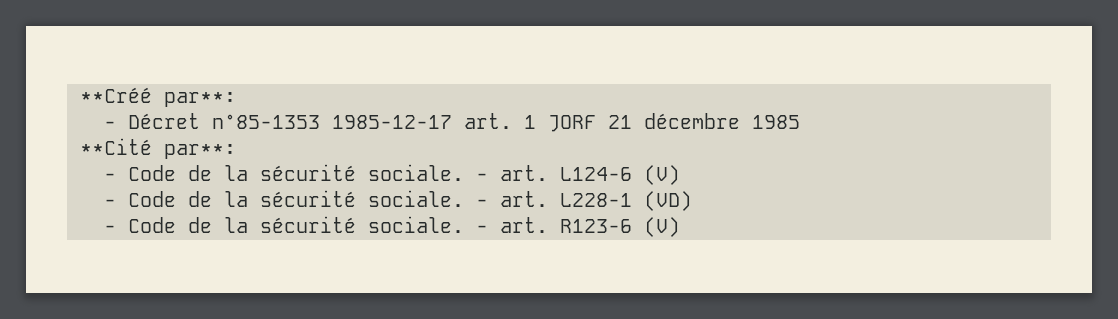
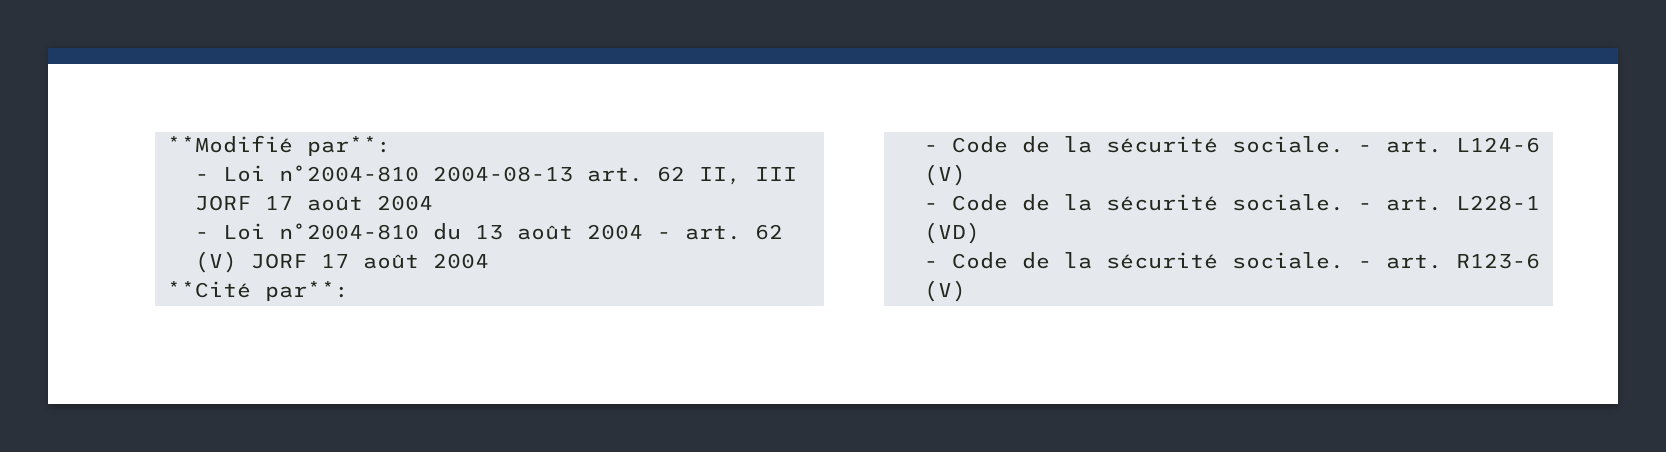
[79,87,236,107] [103,113,800,132] **Créé par**: // - Décret n°85-1353 1985-12-17 art. 1 JORF 21 décembre 1985 -> [167,135,392,156] [195,165,798,185] [195,195,434,211] [195,223,784,240] [195,251,490,273] **Modifié par**: // - Loi n°2004-810 2004-08-13 art. 62 II, III JORF 17 août 2004 // - Loi n°2004-810 du 13 août 2004 - art. 62 (V) JORF 17 août 2004

